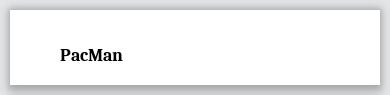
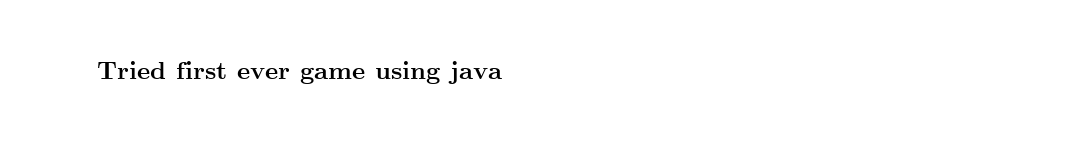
[60,49,123,61] PacMan -> [97,61,502,84] Tried first ever game using java

